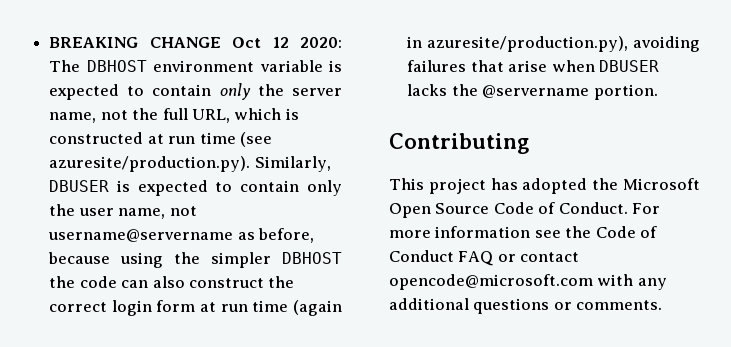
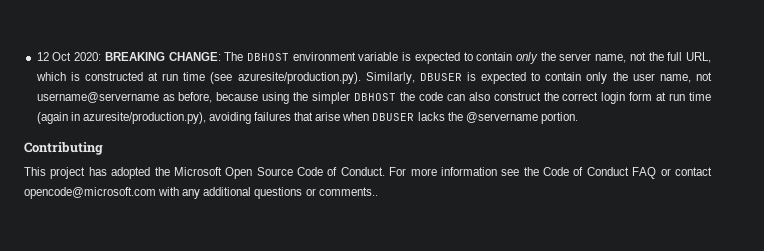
[49,37,343,48] BREAKING CHANGE Oct 12 2020: -> [36,52,221,61] 12 Oct 2020: BREAKING CHANGE:
[576,300,663,310] comments. -> [318,187,378,196] comments..

